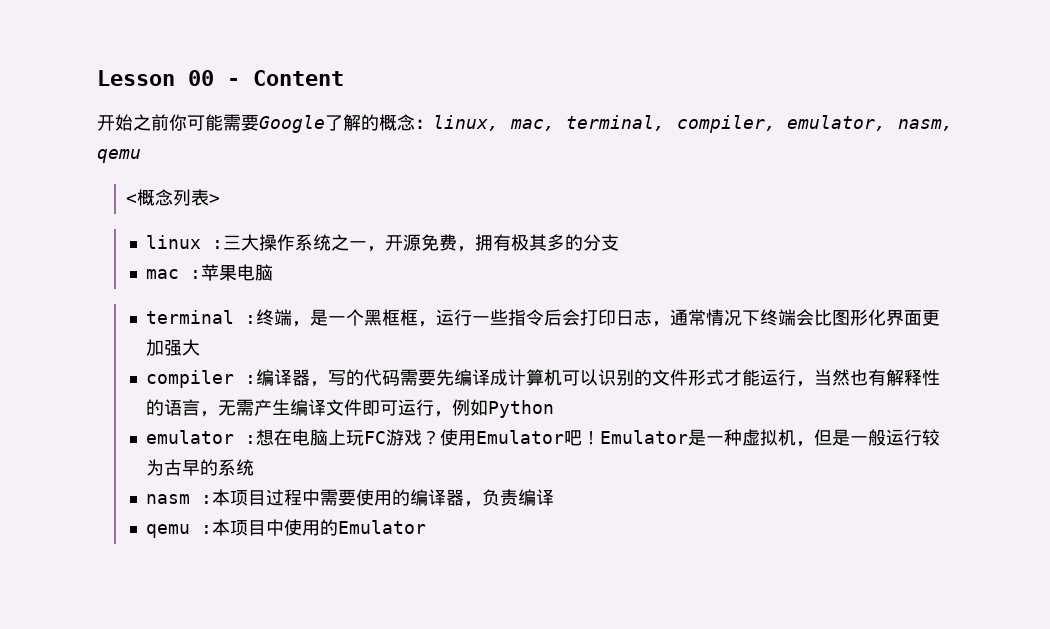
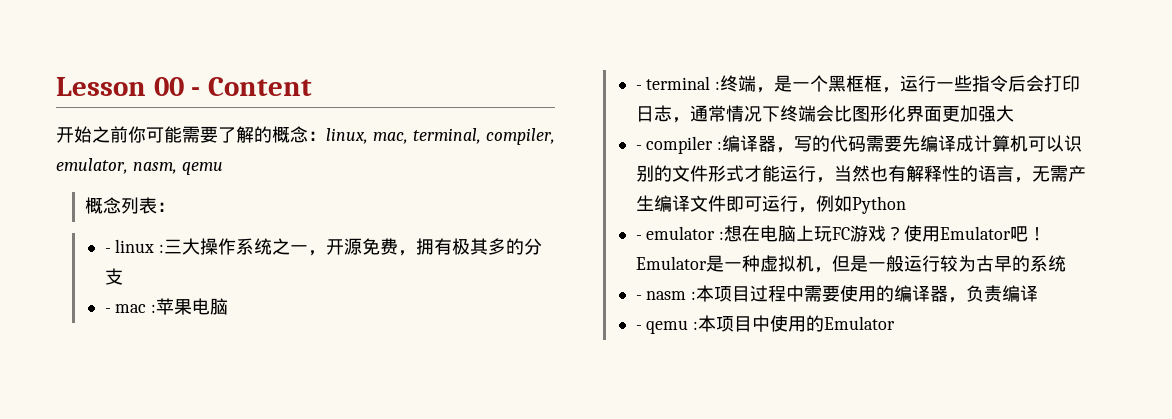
[259,115,325,133] Google -> (218, 134) none
[126,194,138,204] < -> (223, 168) none
[209,194,221,204] > // -> [156,202,175,212] [104,248,111,253] ： // -
(619, 242) none -> [104,308,111,313] -
(273, 272) none -> [635,85,642,90] -
(200, 347) none -> [635,145,642,150] -
(554, 409) none -> [635,235,642,240] -
(254, 467) none -> [635,295,642,300] -
(554, 497) none -> [635,325,642,330] -

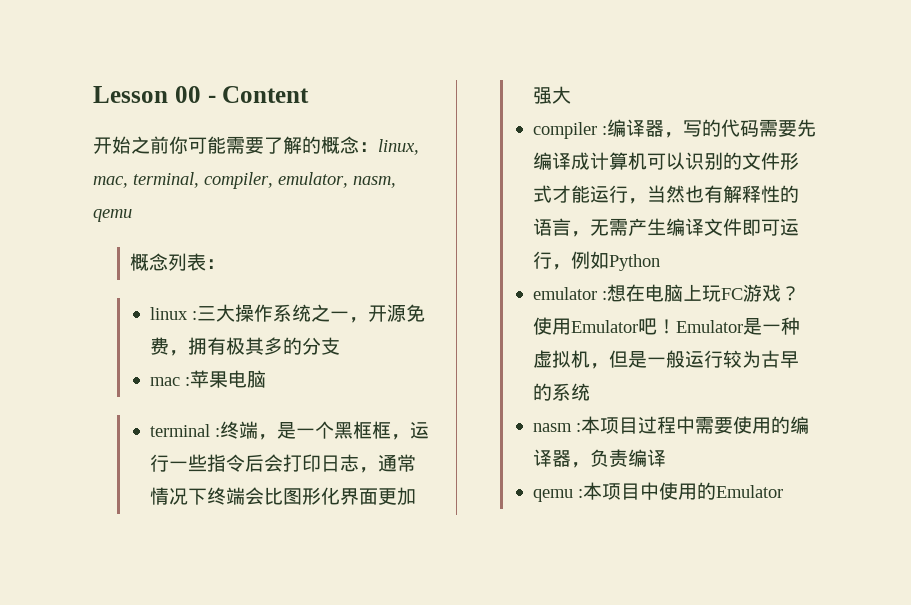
[104,248,111,253] - -> (225, 264) none
[104,308,111,313] - -> (341, 346) none
[635,85,642,90] - -> (267, 379) none
[635,145,642,150] - -> (572, 95) none
[635,235,642,240] - -> (661, 262) none
[635,295,642,300] - -> (591, 392) none
[635,325,642,330] - -> (667, 458) none

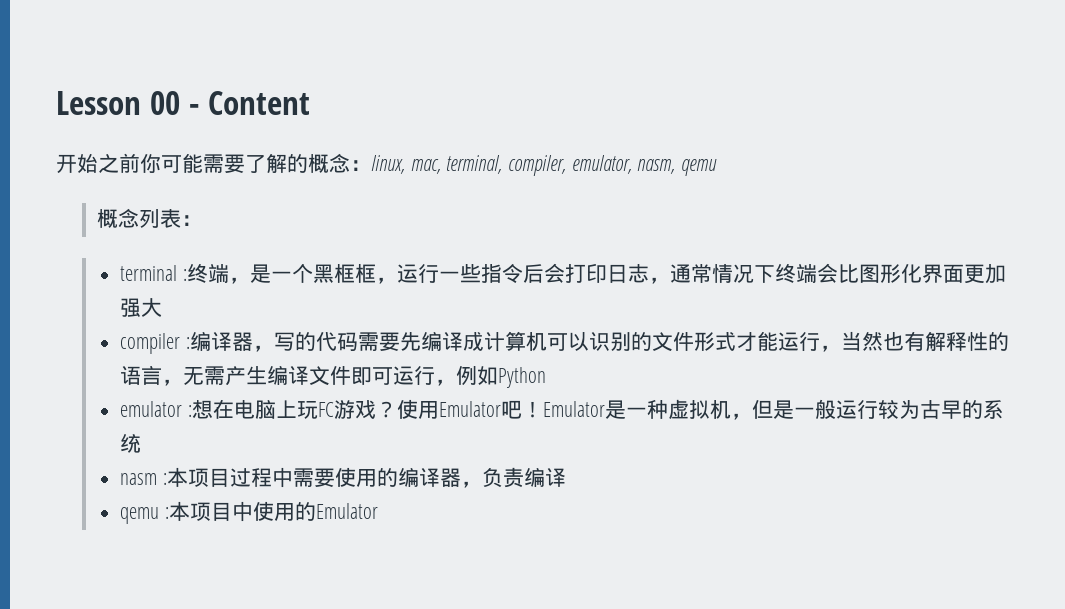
[150,304,426,323] [150,337,341,356] [150,370,267,388] // linux :三大操作系统之一，开源免费，拥有极其多的分支 // mac :苹果电脑 -> (203, 220) none

